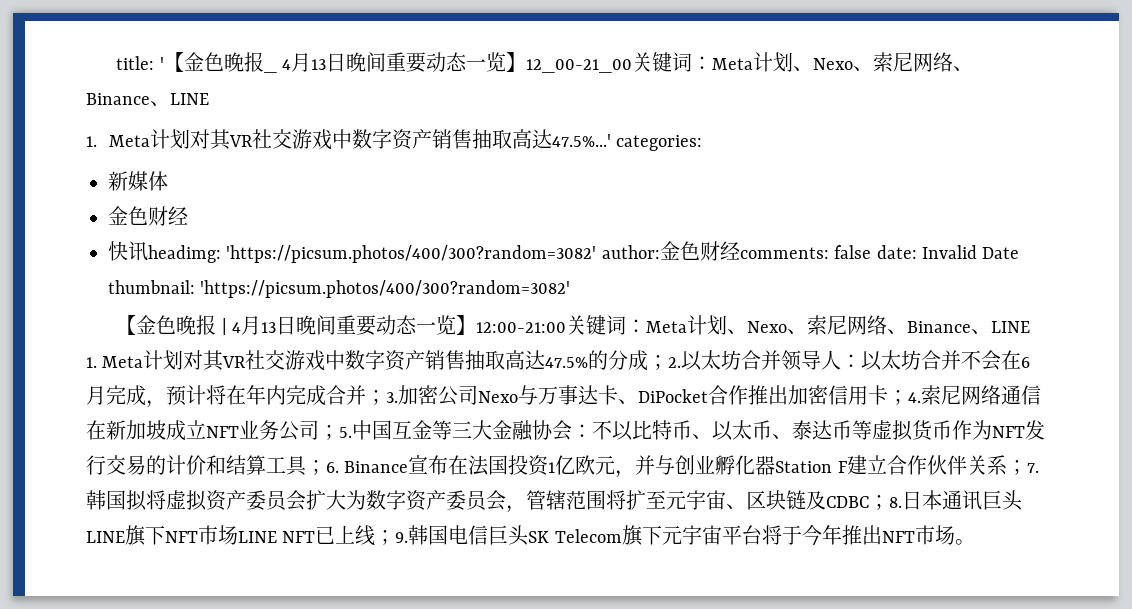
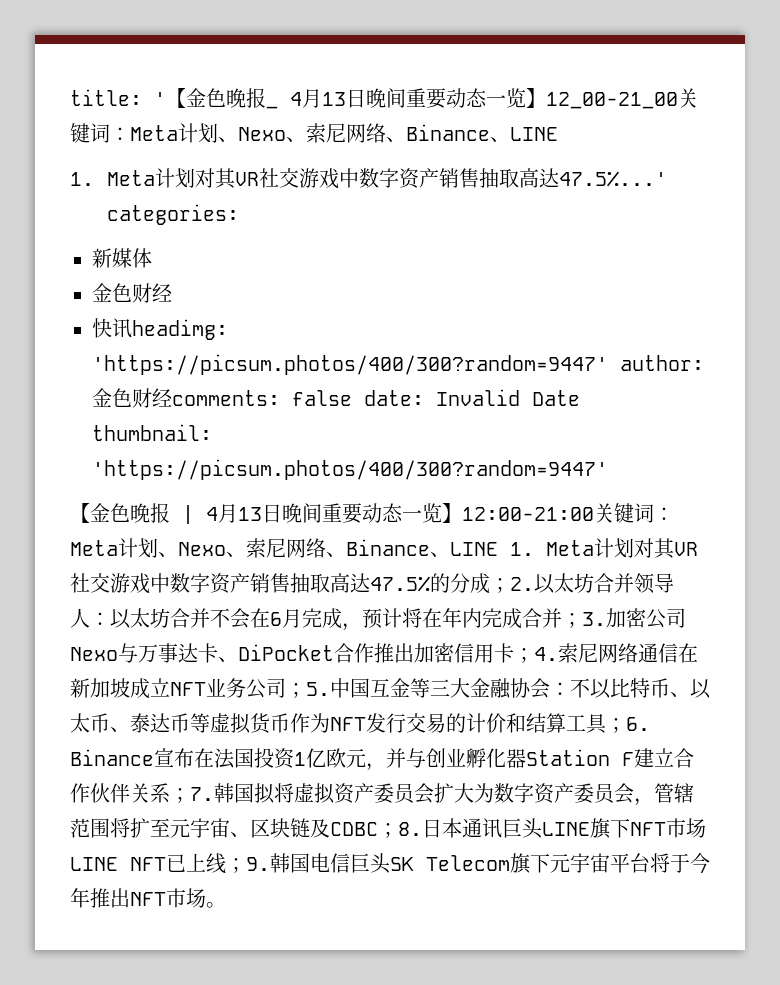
[226,245,597,263] 'https://picsum.photos/400/300?random=3082' -> [92,354,608,375] 'https://picsum.photos/400/300?random=9447'
[200,280,571,298] 'https://picsum.photos/400/300?random=3082' -> [92,459,608,480] 'https://picsum.photos/400/300?random=9447'

